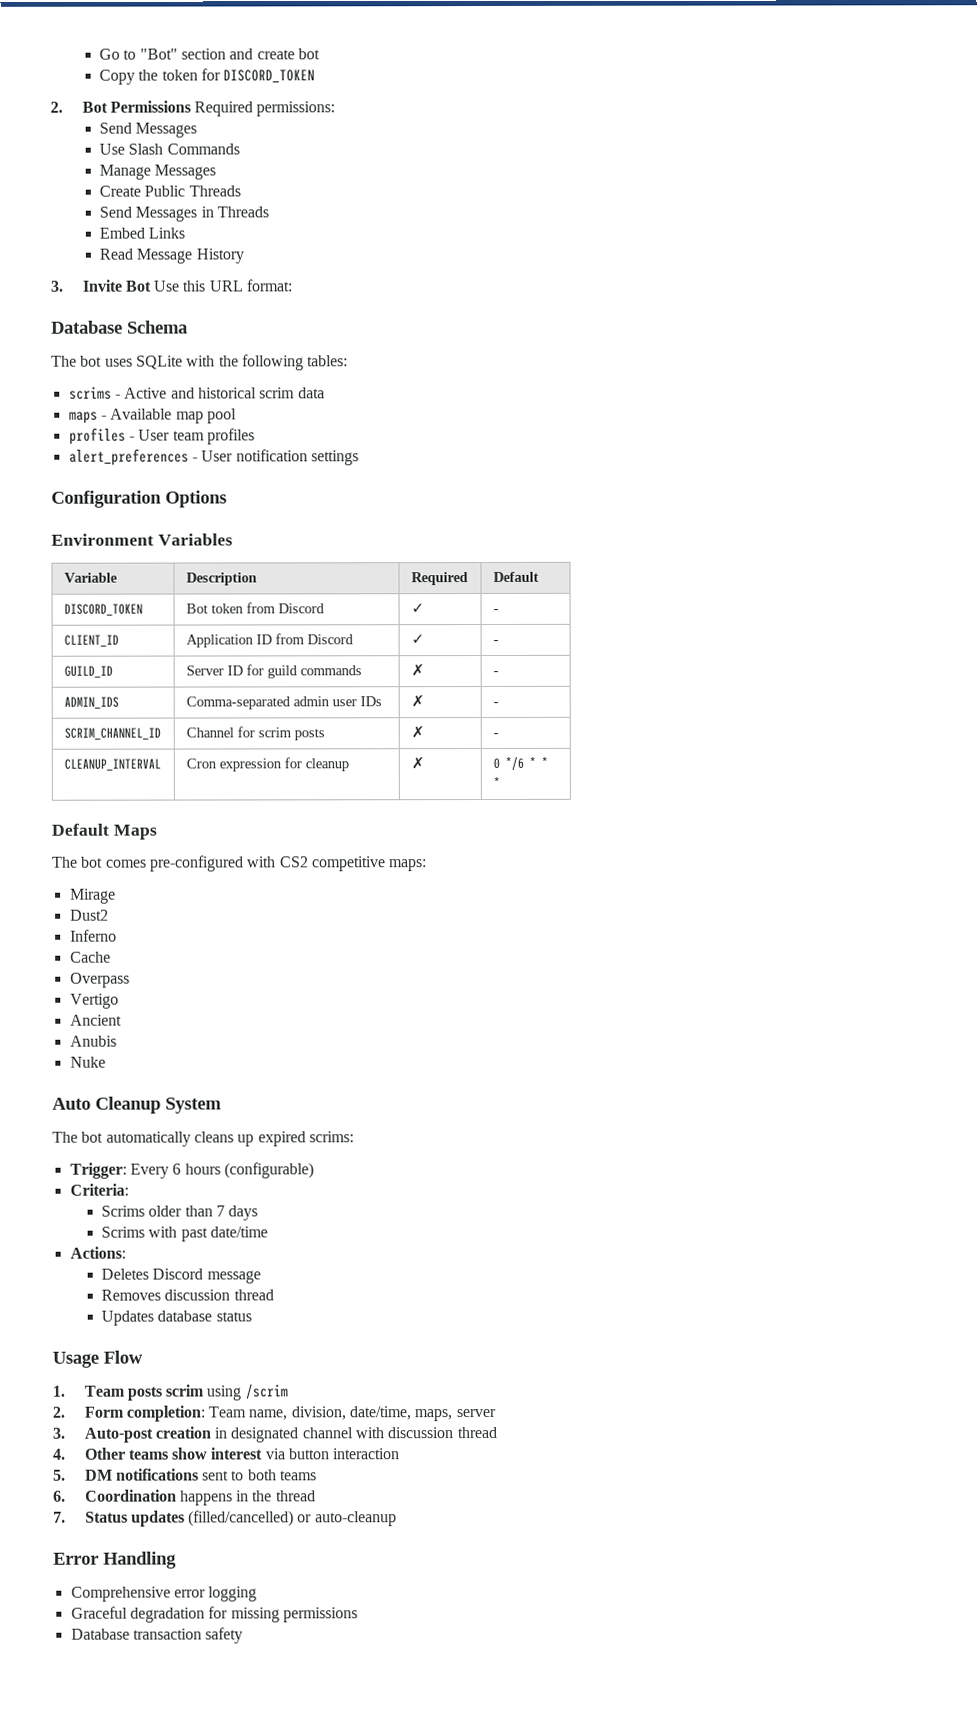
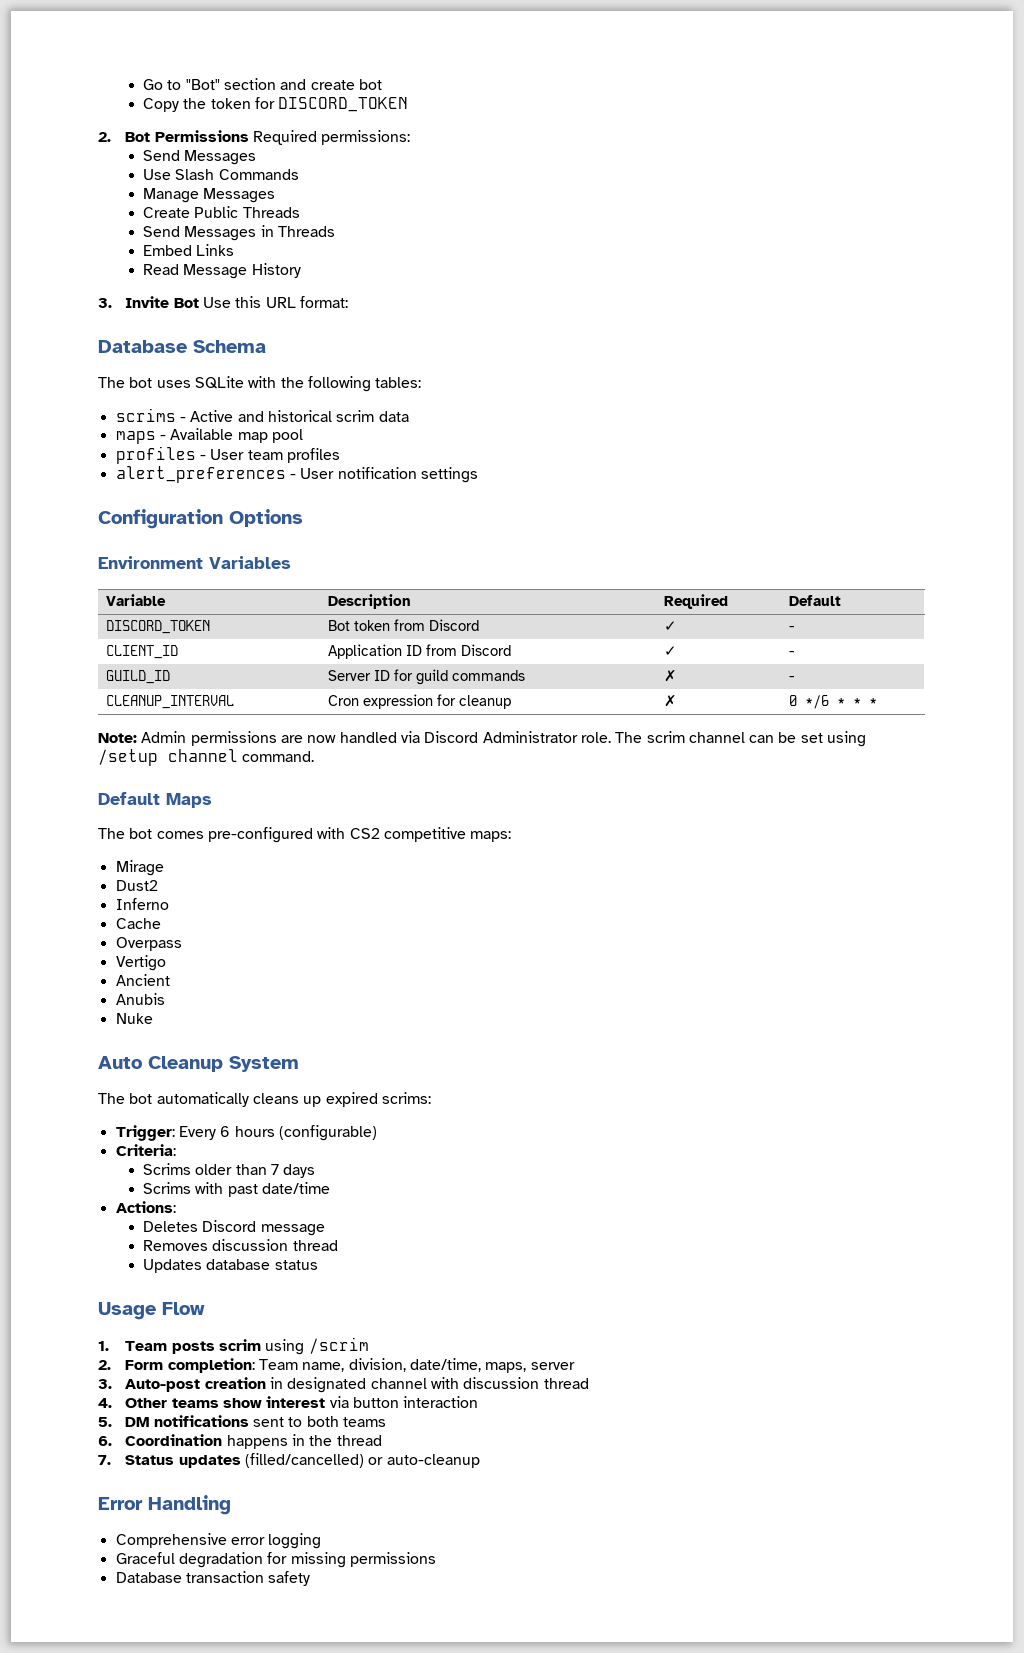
[63,696,119,709] [185,696,382,710] [410,695,425,708] [492,701,499,706] [63,727,161,740] [185,726,325,741] [410,726,425,739] [492,732,499,737] // ADMIN_IDS | Comma-separated admin user IDs | ✗ | - // SCRIM_CHANNEL_ID | Channel for scrim posts | ✗ | - -> (796, 678) none
(500, 782) none -> [98,731,867,747] [98,749,315,766] // Note: Admin permissions are now handled via Discord Administrator role. The scrim channel can be set using /setup channel command.

